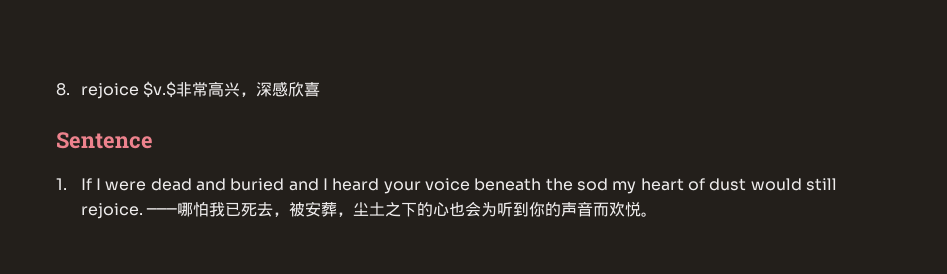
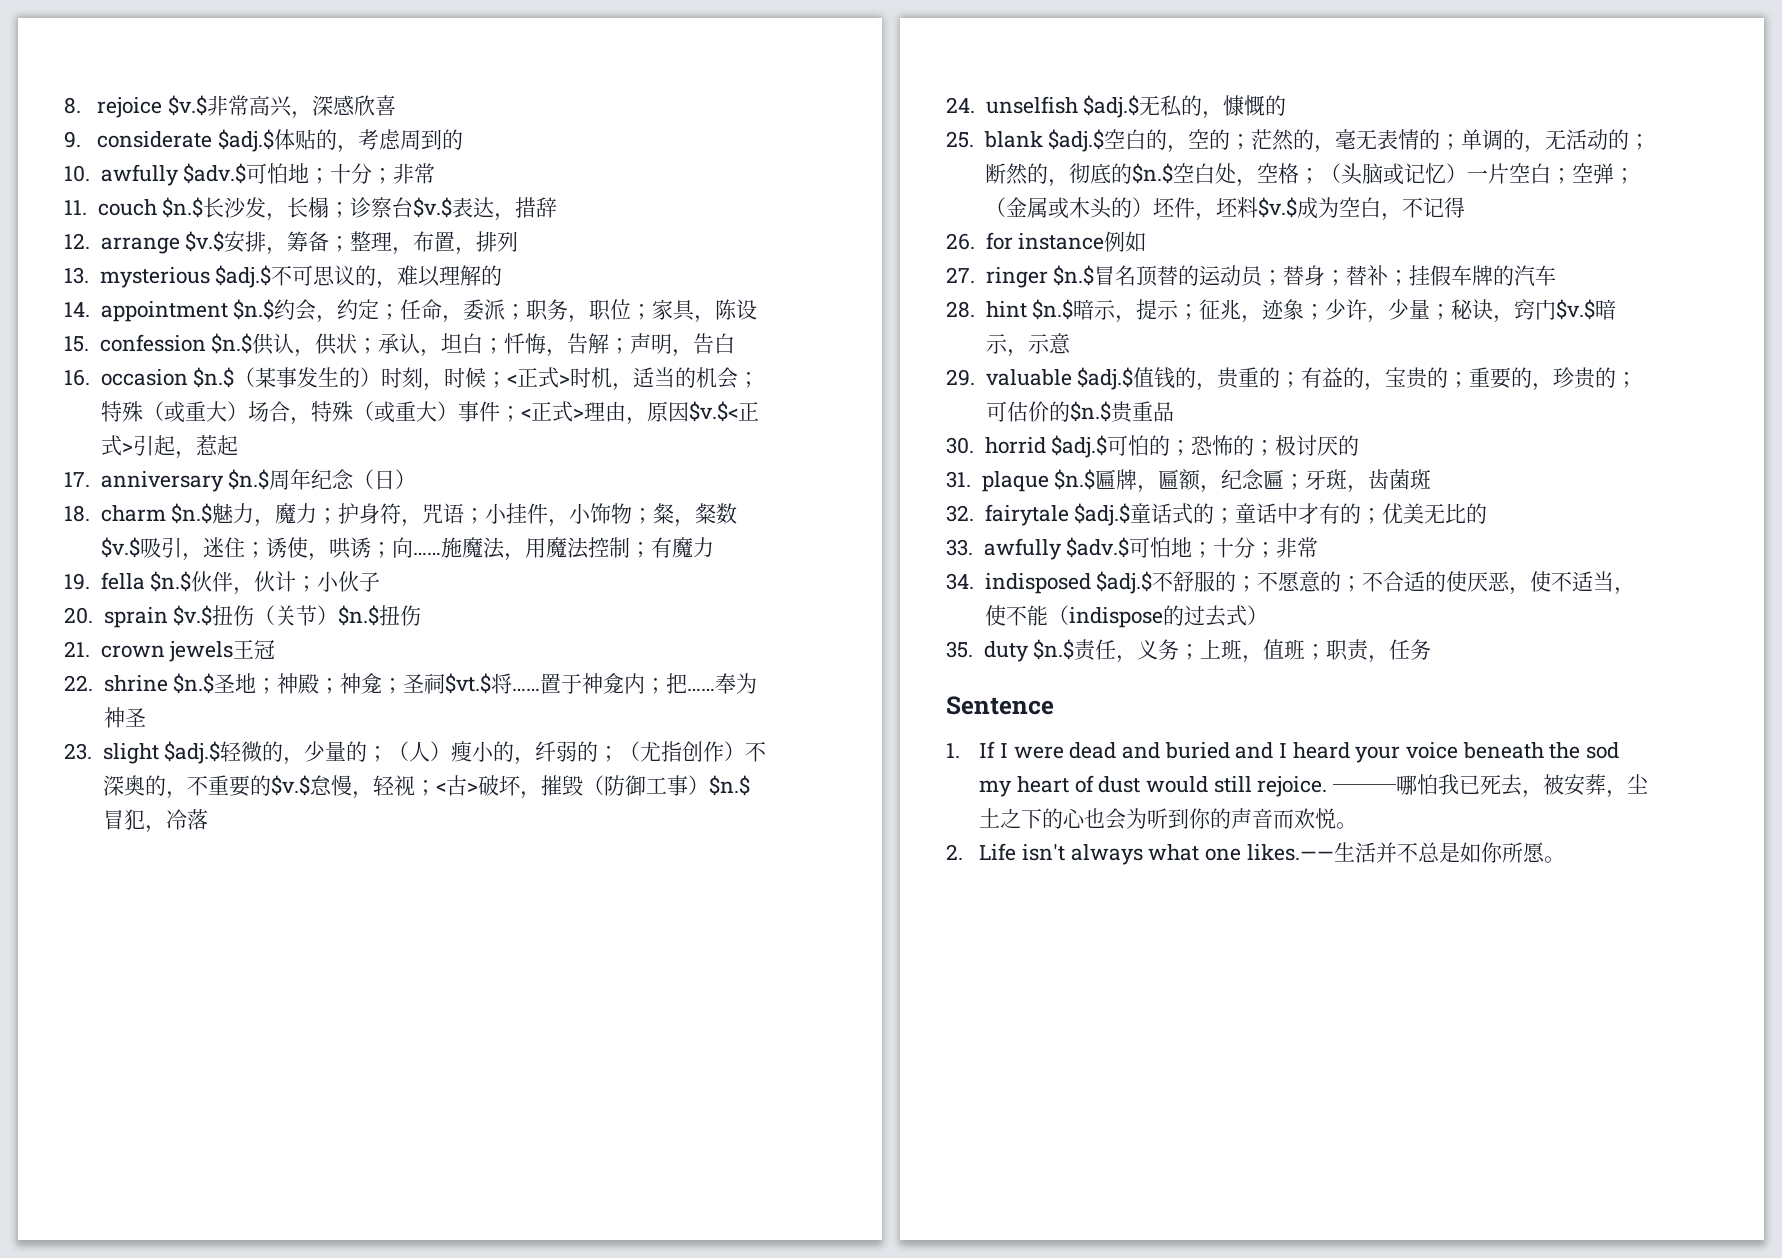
(321, 89) none -> [64,129,463,153] [64,163,436,186] [64,197,558,221] [64,231,519,255] [64,265,503,289] [64,299,758,323] [64,333,736,357] [64,367,760,391] [100,401,759,425] [100,435,238,459] [64,469,417,492] [64,503,738,527] [100,537,714,561] [64,571,381,595] [64,605,422,628] [64,639,276,662] [64,673,758,694] [103,707,146,728] [64,741,767,765] [102,775,750,799] [102,809,208,833] [946,95,1287,119] [946,129,1651,153] [984,163,1635,187] [984,197,1465,221] [946,231,1147,252] [946,265,1557,288] [946,299,1617,323] [985,333,1071,357] [946,367,1638,391] [985,401,1174,423] [946,435,1360,458] [946,469,1432,493] [946,503,1488,526] [946,537,1319,560] [946,571,1636,595] [984,605,1268,628] [946,639,1432,663] // 9. considerate $adj.$体贴的，考虑周到的 // 10. awfully $adv.$可怕地；十分；非常 // 11. couch $n.$长沙发，长榻；诊察台$v.$表达，措辞 // 12. arrange $v.$安排，筹备；整理，布置，排列 // 13. mysterious $adj.$不可思议的，难以理解的 // 14. appointment $n.$约会，约定；任命，委派；职务，职位；家具，陈设 // 15. confession $n.$供认，供状；承认，坦白；忏悔，告解；声明，告白 // 16. occasion $n.$（某事发生的）时刻，时候；<正式>时机，适当的机会；特殊（或重大）场合，特殊（或重大）事件；<正式>理由，原因$v.$<正式>引起，惹起 // 17. anniversary $n.$周年纪念（日） // 18. charm $n.$魅力，魔力；护身符，咒语；小挂件，小饰物；粲，粲数$v.$吸引，迷住；诱使，哄诱；向……施魔法，用魔法控制；有魔力 // 19. fella $n.$伙伴，伙计；小伙子 // 20. sprain $v.$扭伤（关节）$n.$扭伤 // 21. crown jewels王冠 // 22. shrine $n.$圣地；神殿；神龛；圣祠$vt.$将……置于神龛内；把……奉为神圣 // 23. slight $adj.$轻微的，少量的；（人）瘦小的，纤弱的；（尤指创作）不深奥的，不重要的$v.$怠慢，轻视；<古>破坏，摧毁（防御工事）$n.$冒犯，冷落 // 24. unselfish $adj.$无私的，慷慨的 // 25. blank $adj.$空白的，空的；茫然的，毫无表情的；单调的，无活动的；断然的，彻底的$n.$空白处，空格；（头脑或记忆）一片空白；空弹；（金属或木头的）坯件，坯料$v.$成为空白，不记得 // 26. for instance例如 // 27. ringer $n.$冒名顶替的运动员；替身；替补；挂假车牌的汽车 // 28. hint $n.$暗示，提示；征兆，迹象；少许，少量；秘诀，窍门$v.$暗示，示意 // 29. valuable $adj.$值钱的，贵重的；有益的，宝贵的；重要的，珍贵的；可估价的$n.$贵重品 // 30. horrid $adj.$可怕的；恐怖的；极讨厌的 // 31. plaque $n.$匾牌，匾额，纪念匾；牙斑，齿菌斑 // 32. fairytale $adj.$童话式的；童话中才有的；优美无比的 // 33. awfully $adv.$可怕地；十分；非常 // 34. indisposed $adj.$不舒服的；不愿意的；不合适的使厌恶，使不适当，使不能（indispose的过去式） // 35. duty $n.$责任，义务；上班，值班；职责，任务
(658, 214) none -> [946,842,1565,865] // 2. Life isn't always what one likes.——生活并不总是如你所愿。

